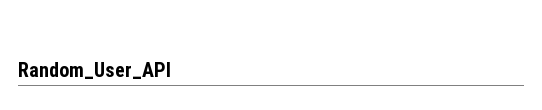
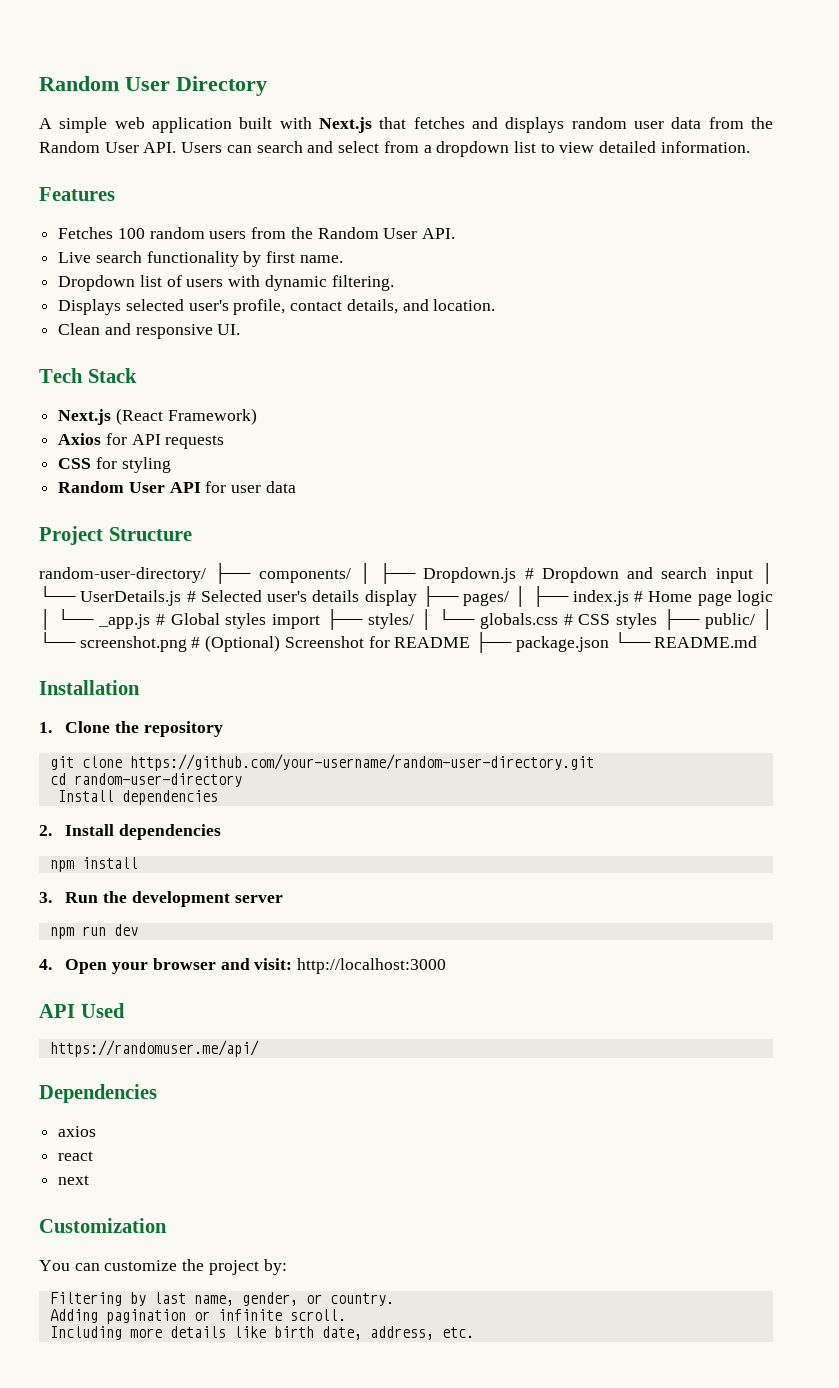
[18,62,171,79] Random_User_API -> [39,76,267,96] [39,117,774,133] [39,141,750,157] [39,187,115,201] [58,227,456,239] [58,251,343,267] [58,275,394,291] [58,299,496,315] [58,323,241,339] [39,368,137,383] [58,408,257,425] [58,433,225,449] [58,457,171,473] [58,481,296,493] [39,526,192,545] [39,563,773,584] [39,586,773,607] [39,609,773,630] [39,632,758,653] [39,680,140,695] [39,721,223,737] [49,754,594,771] [49,773,242,787] [57,790,218,805] [39,824,222,840] [49,857,138,872] [39,891,283,907] [49,924,138,939] [39,958,446,974] [39,1003,125,1018] [49,1040,259,1057] [39,1084,157,1103] [58,1126,97,1137] [58,1151,94,1161] [58,1175,90,1185] [39,1218,167,1233] [39,1259,287,1275] [49,1292,394,1306] [49,1309,346,1324] [49,1326,474,1340] Random User Directory // A simple web application built with Next.js that fetches and displays random user data from the Random User API. Users can search and select from a dropdown list to view detailed information. // Features // Fetches 100 random users from the Random User API. // Live search functionality by first name. // Dropdown list of users with dynamic filtering. // Displays selected user's profile, contact details, and location. // Clean and responsive UI. // Tech Stack // Next.js (React Framework) // Axios for API requests // CSS for styling // Random User API for user data // Project Structure // random-user-directory/ ├── components/ │ ├── Dropdown.js # Dropdown and search input │ └── UserDetails.js # Selected user's details display ├── pages/ │ ├── index.js # Home page logic │ └── _app.js # Global styles import ├── styles/ │ └── globals.css # CSS styles ├── public/ │ └── screenshot.png # (Optional) Screenshot for README ├── package.json └── README.md // Installation // 1. Clone the repository // git clone https://github.com/your-username/random-user-directory.git // cd random-user-directory // Install dependencies // 2. Install dependencies // npm install // 3. Run the development server // npm run dev // 4. Open your browser and visit: http://localhost:3000 // API Used // https://randomuser.me/api/ // Dependencies // axios // react // next // Customization // You can customize the project by: // Filtering by last name, gender, or country. // Adding pagination or infinite scroll. // Including more details like birth date, address, etc.

